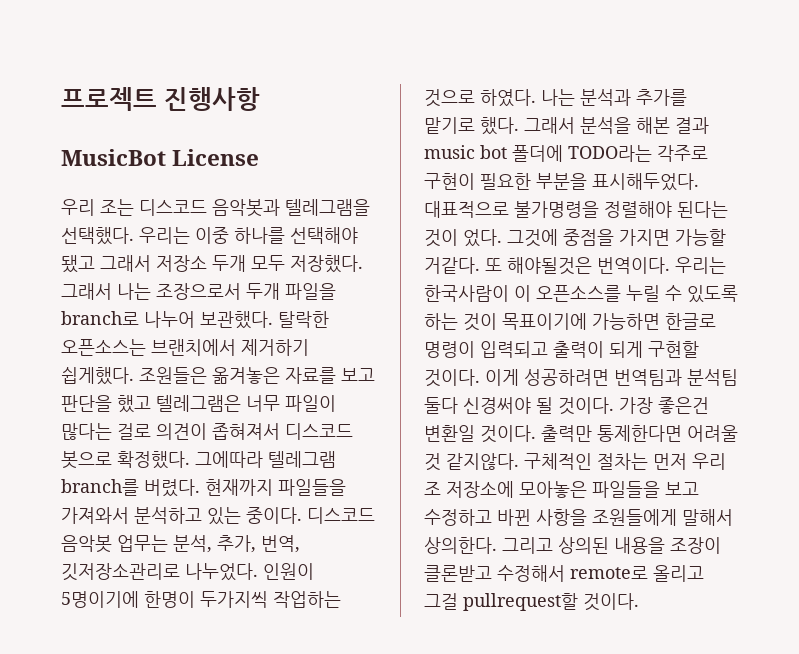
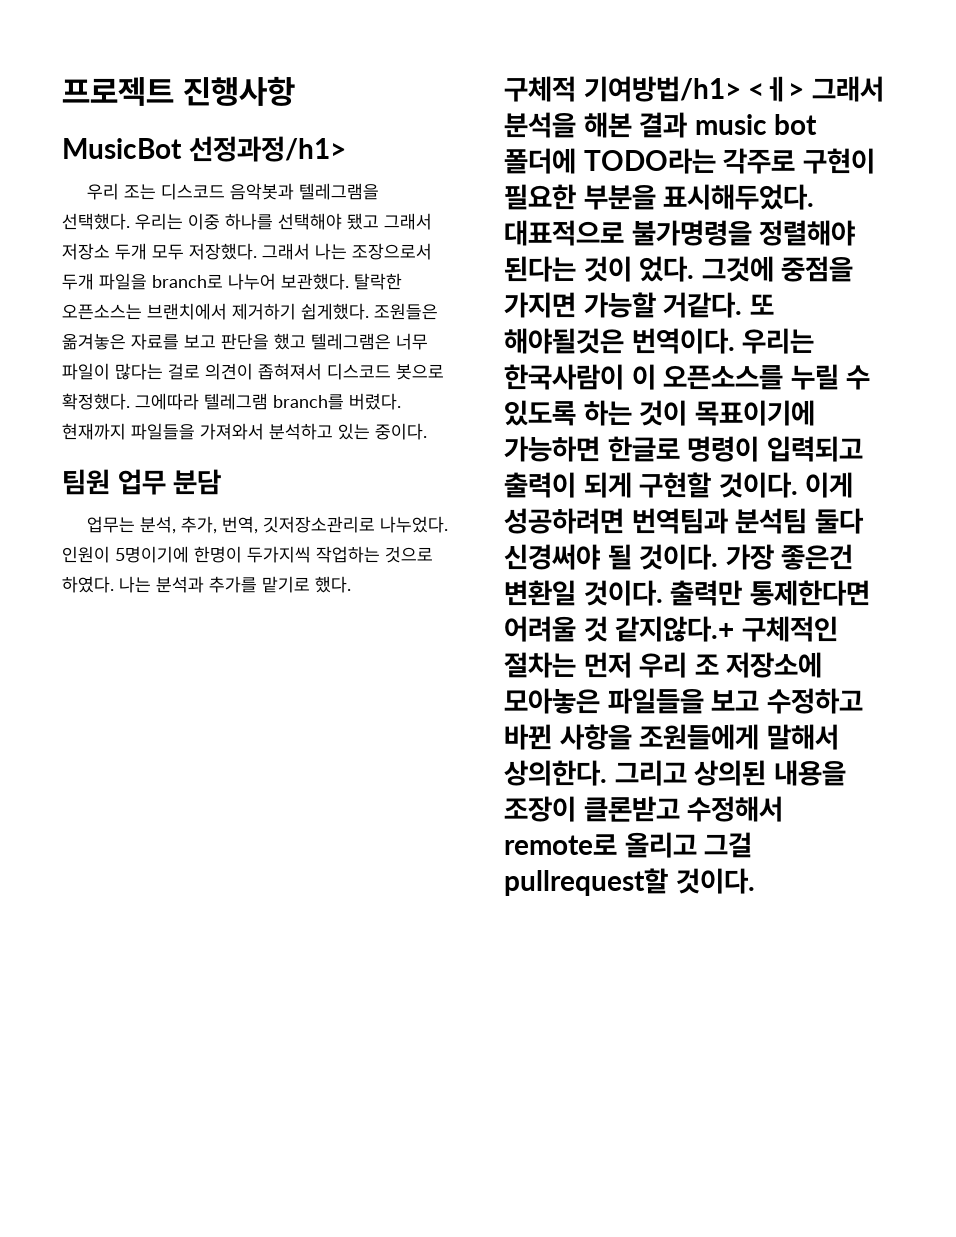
[172,149,260,166] License -> [188,136,346,162] 선정과정/h1>
[307,507,375,524] [61,535,112,553] 디스코드 음악봇 -> [62,469,222,495] // 팀원 업무 분담 //
(519, 126) none -> [504,76,805,102] // 구체적 기여방법/h1> <ㅔ>
[446,453,519,470] 같지않다. -> [615,616,735,642] 같지않다.+

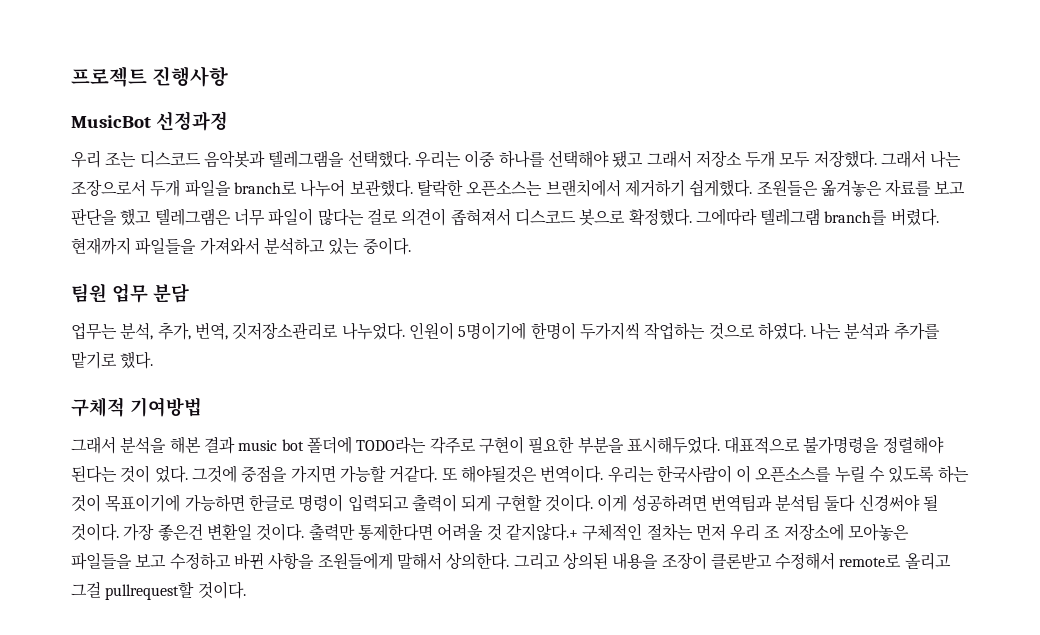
[188,136,346,162] 선정과정/h1> -> [155,111,228,131] 선정과정
[583,76,805,102] 기여방법/h1> <ㅔ> -> [129,397,202,417] 기여방법 //

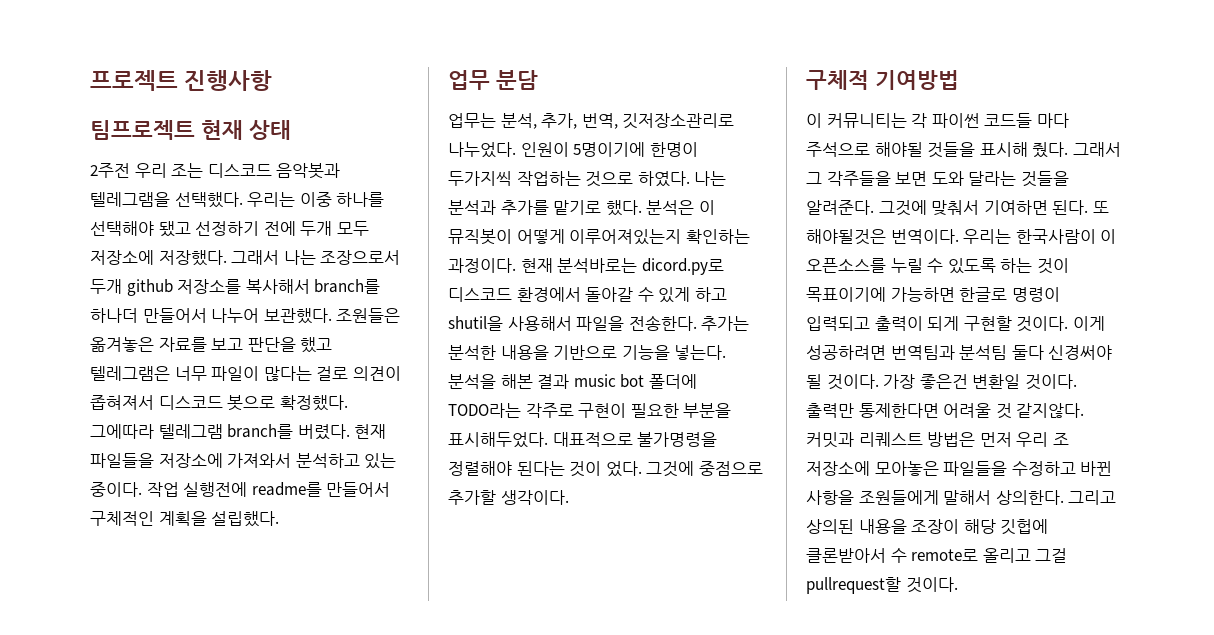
[71,111,228,131] MusicBot 선정과정 // -> [90,120,291,140] [90,163,130,178] 팀프로젝트 현재 상태 // 2주전
[646,150,742,168] 그래서 저장소 -> [195,221,296,236] 선정하기 전에
(811, 160) none -> [90,250,154,265] 저장소에
[184,179,753,197] 파일을 branch로 나누어 보관했다. 탈락한 오픈소스는 브랜치에서 제거하기 쉽게했다. -> [126,279,381,296] [90,308,332,324] github 저장소를 복사해서 branch를 하나더 만들어서 나누어 보관했다.
[71,237,197,255] 현재까지 파일들을 -> [354,424,387,439] [90,453,223,468] 현재 파일들을 저장소에
[71,283,107,303] // 팀원 -> [146,482,391,497] [90,511,280,527] 작업 실행전에 readme를 만들어서 구체적인 계획을 설립했다. //
[71,397,202,417] [71,436,116,454] // 구체적 기여방법 // 그래서 -> [646,200,715,215] [448,229,750,245] [448,258,724,275] [448,287,727,303] [448,315,750,331] [448,345,727,360] 분석은 이 뮤직봇이 어떻게 이루어져있는지 확인하는 과정이다. 현재 분석바로는 dicord.py로 디스코드 환경에서 돌아갈 수 있게 하고 shutil을 사용해서 파일을 전송한다. 추가는 분석한 내용을 기반으로 기능을 넣는다.
[241,465,438,483] 중점을 가지면 가능할 거같다. -> [698,461,763,476] [448,490,569,505] [806,70,959,90] [806,113,1069,128] [806,142,1121,158] [806,171,1069,187] [806,200,1089,216] 중점으로 추가할 생각이다. // 구체적 기여방법 // 이 커뮤니티는 각 파이썬 코드들 마다 주석으로 해야될 것들을 표시해 줬다. 그래서 그 각주들을 보면 도와 달라는 것들을 알려준다. 그것에 맞춰서 기여하면 된다.
[505,523,693,541] 같지않다.+ 구체적인 절차는 -> [1016,403,1085,418] [806,432,976,448] 같지않다. 커밋과 리퀘스트 방법은
[135,554,167,568] 보고 -> (1008, 468) none
[710,552,836,570] 클론받고 수정해서 -> [963,519,1049,535] [806,548,907,563] 해당 깃헙에 클론받아서 수

